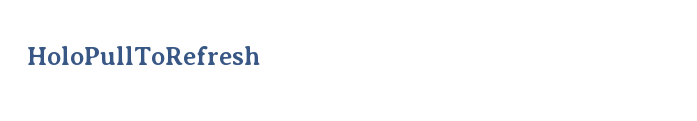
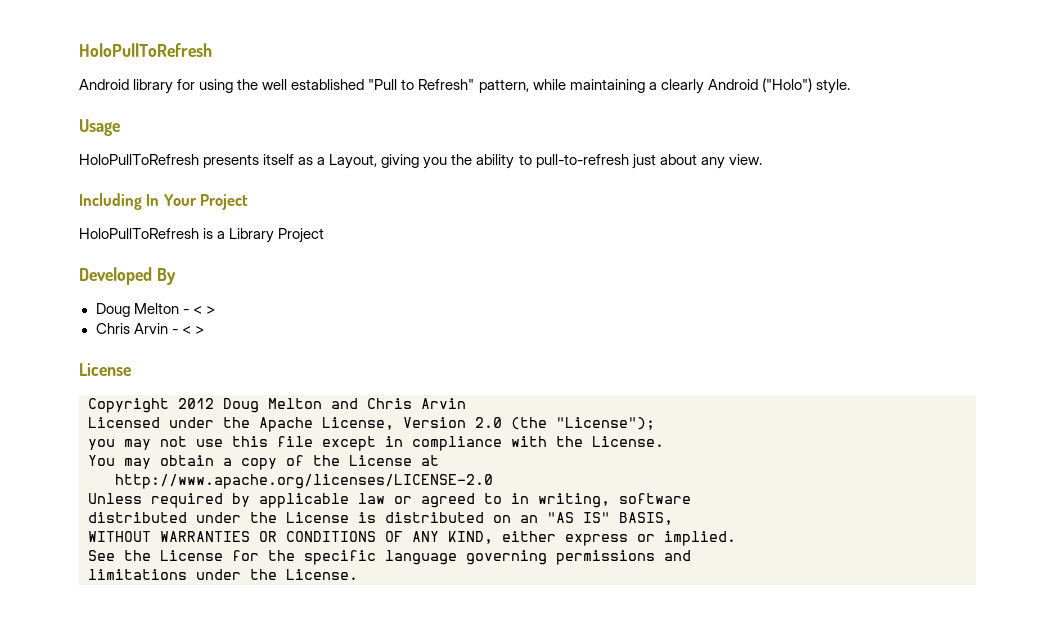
[27,46,260,65] HoloPullToRefresh -> [79,43,212,57] [79,78,850,94] [79,119,120,136] [79,154,762,169] [79,193,249,210] [79,228,325,243] [79,267,176,285] [95,303,215,317] [95,323,204,334] [79,363,131,376] [88,398,466,413] [88,417,655,432] [88,436,664,451] [88,455,439,470] [115,474,493,489] [88,493,691,508] [88,512,673,525] [88,531,736,546] [88,550,691,565] [88,569,358,580] HoloPullToRefresh // Android library for using the well established "Pull to Refresh" pattern, while maintaining a clearly Android ("Holo") style. // Usage // HoloPullToRefresh presents itself as a Layout, giving you the ability to pull-to-refresh just about any view. // Including In Your Project // HoloPullToRefresh is a Library Project // Developed By // Doug Melton - < > // Chris Arvin - < > // License // Copyright 2012 Doug Melton and Chris Arvin // Licensed under the Apache License, Version 2.0 (the "License"); // you may not use this file except in compliance with the License. // You may obtain a copy of the License at // http://www.apache.org/licenses/LICENSE-2.0 // Unless required by applicable law or agreed to in writing, software // distributed under the License is distributed on an "AS IS" BASIS, // WITHOUT WARRANTIES OR CONDITIONS OF ANY KIND, either express or implied. // See the License for the specific language governing permissions and // limitations under the License.

